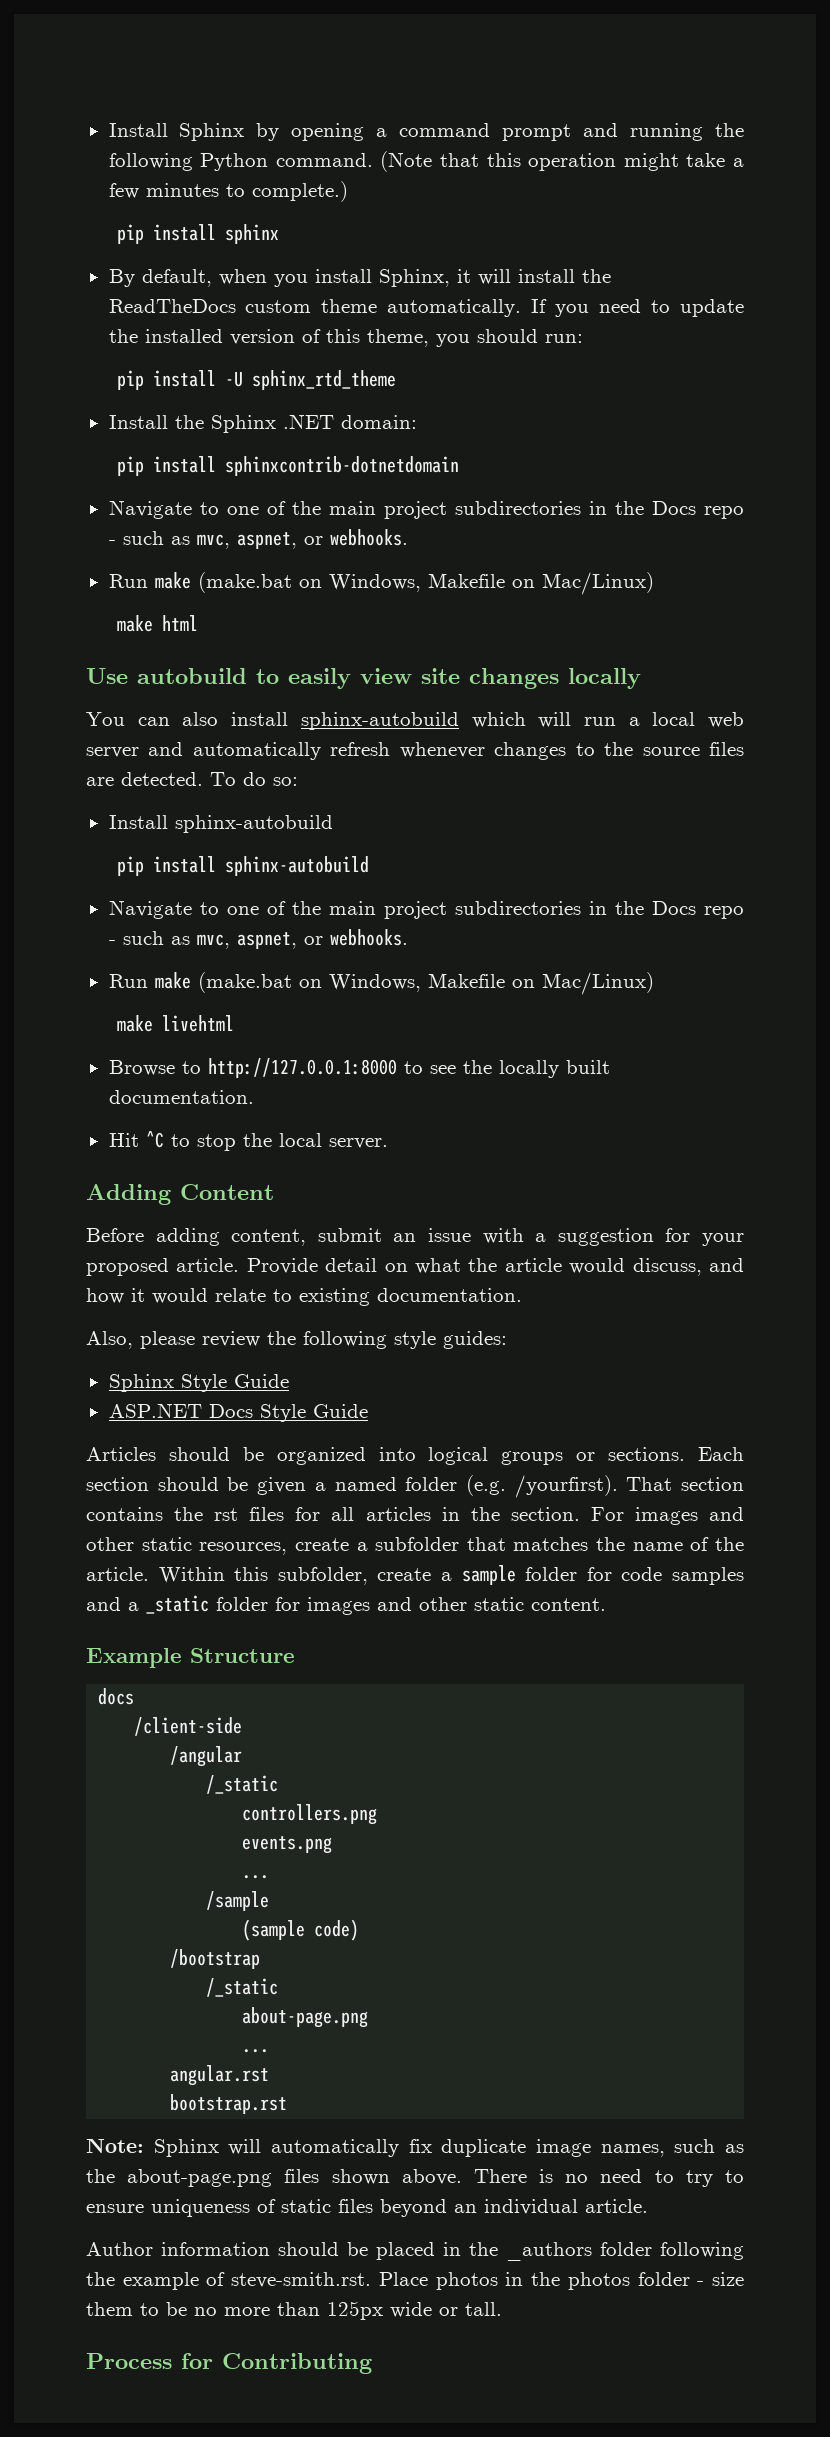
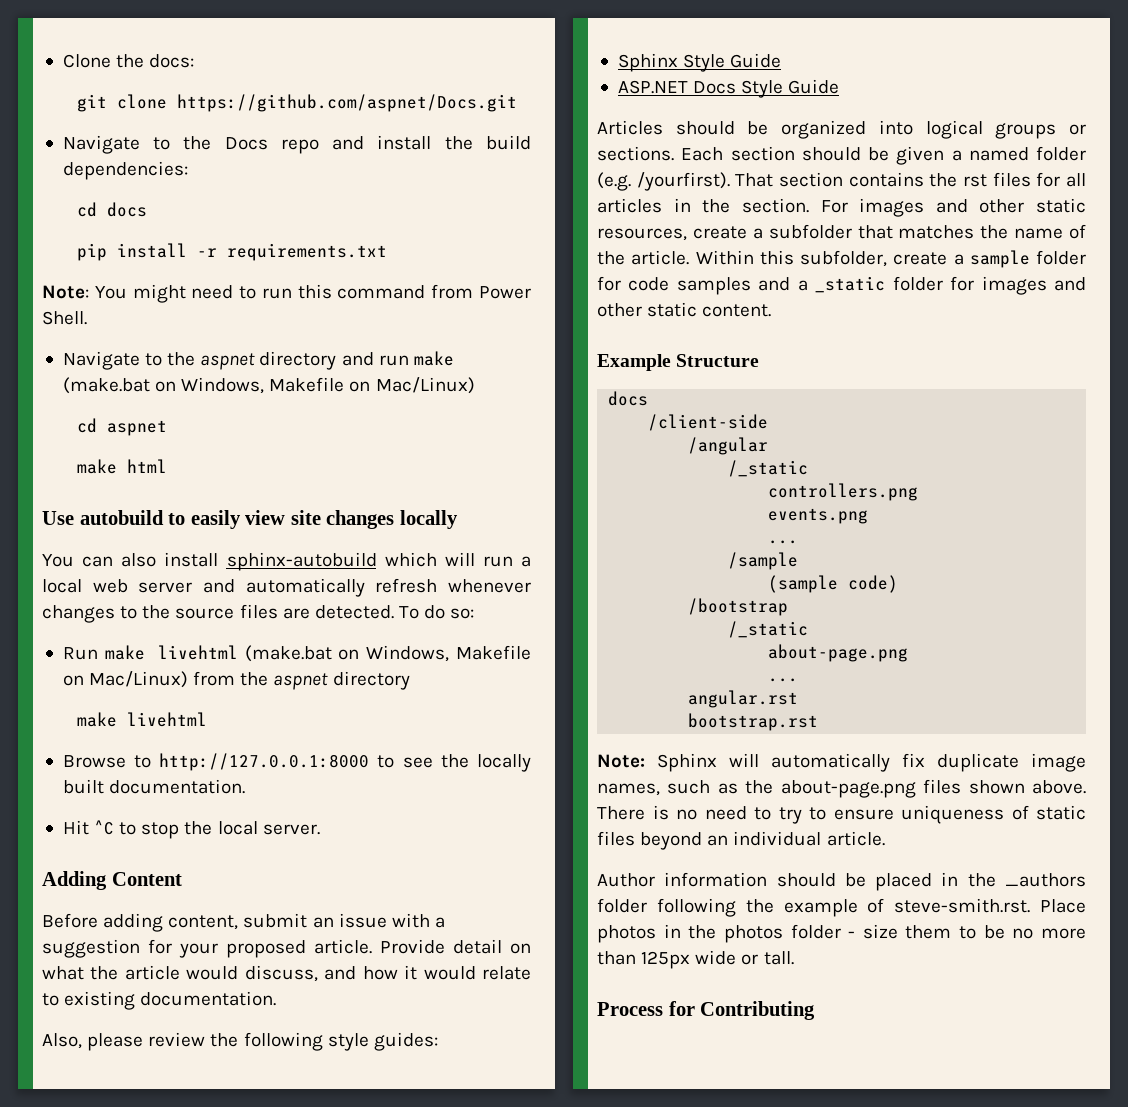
[108,123,744,141] [108,151,745,172] [108,181,348,202] [117,224,280,244] [108,269,611,287] [108,299,744,317] [108,329,583,347] [117,370,397,390] [108,414,417,433] [117,456,460,476] [108,500,744,519] [108,529,408,549] [108,572,654,595] Install Sphinx by opening a command prompt and running the following Python command. (Note that this operation might take a few minutes to complete.) // pip install sphinx // By default, when you install Sphinx, it will install the ReadTheDocs custom theme automatically. If you need to update the installed version of this theme, you should run: // pip install -U sphinx_rtd_theme // Install the Sphinx .NET domain: // pip install sphinxcontrib-dotnetdomain // Navigate to one of the main project subdirectories in the Docs repo - such as mvc, aspnet, or webhooks. // Run make (make.bat on Windows, Makefile on Mac/Linux) -> [62,54,195,68] [76,94,517,112] [62,135,531,154] [62,161,188,180] [76,202,147,217] [76,243,387,261] [42,284,531,303] [42,311,87,325] [62,351,454,370] [62,377,475,394] [76,418,167,436] Clone the docs: // git clone https://github.com/aspnet/Docs.git // Navigate to the Docs repo and install the build dependencies: // cd docs // pip install -r requirements.txt // Note: You might need to run this command from Power Shell. // Navigate to the aspnet directory and run make (make.bat on Windows, Makefile on Mac/Linux) // cd aspnet
[108,815,333,833] [117,856,370,876] [108,900,744,919] [108,929,408,949] [108,972,654,995] // Install sphinx-autobuild // pip install sphinx-autobuild // Navigate to one of the main project subdirectories in the Docs repo - such as mvc, aspnet, or webhooks. // Run make (make.bat on Windows, Makefile on Mac/Linux) -> [62,645,531,662] [62,671,410,690] // Run make livehtml (make.bat on Windows, Makefile on Mac/Linux) from the aspnet directory

